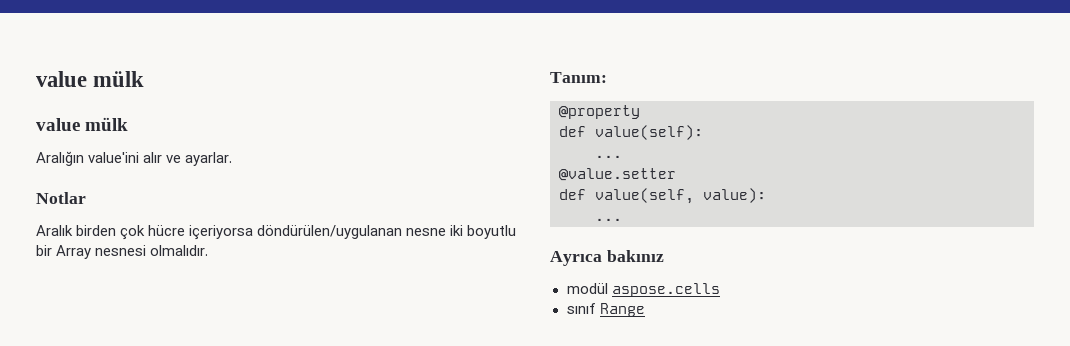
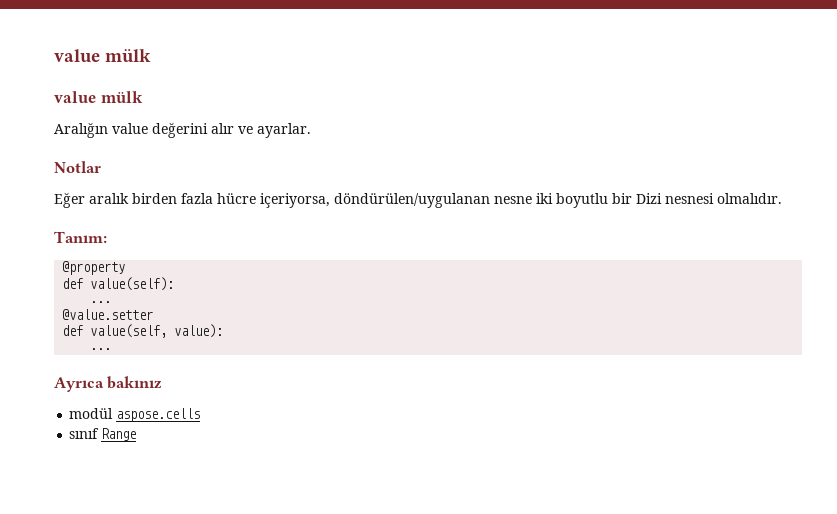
[88,152,140,163] value'ini -> [112,122,208,138] value değerini
[36,225,254,240] Aralık birden çok hücre içeriyorsa -> [54,192,330,208] Eğer aralık birden fazla hücre içeriyorsa,
[56,245,92,259] Array -> [636,193,662,204] Dizi

